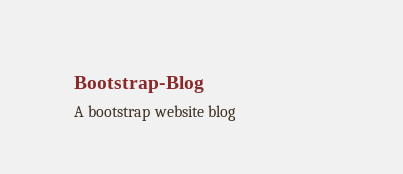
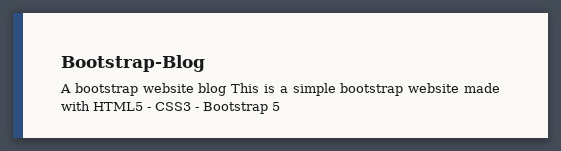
(236, 113) none -> [231,83,501,96] [61,101,280,114] This is a simple bootstrap website made with HTML5 - CSS3 - Bootstrap 5

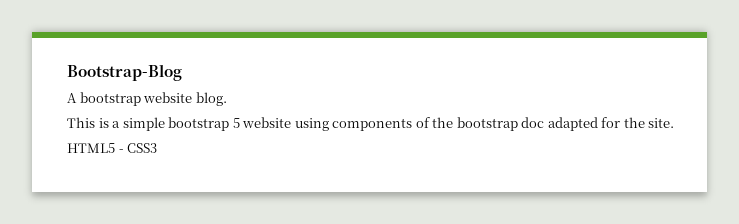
[198,83,227,96] blog -> [195,92,227,106] blog. //
[408,83,501,93] [61,101,280,114] website made with HTML5 - CSS3 - Bootstrap 5 -> [232,117,675,131] [67,143,158,153] 5 website using components of the bootstrap doc adapted for the site. // HTML5 - CSS3

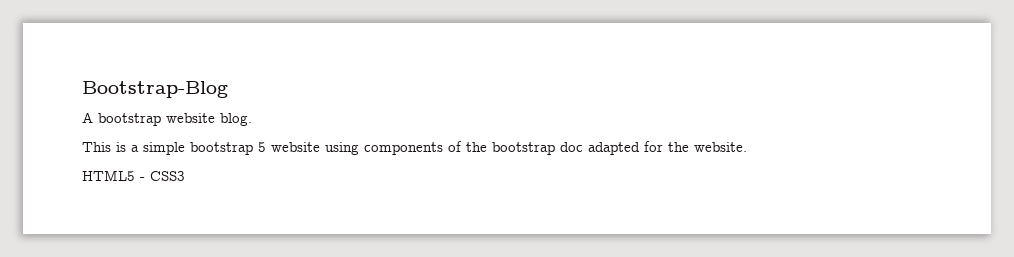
[648,118,675,128] site. -> [694,142,747,152] website.

